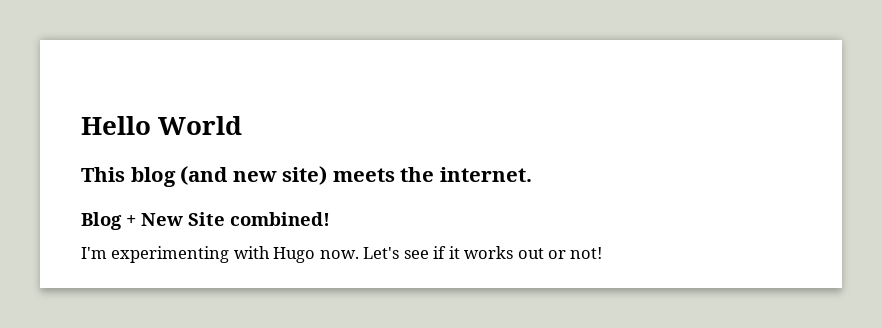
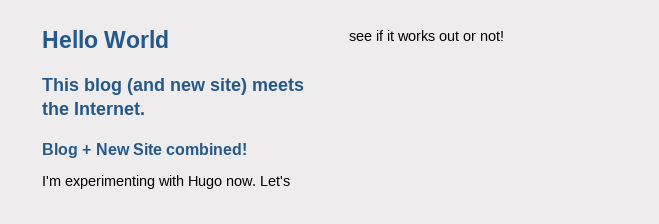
[439,167,532,182] internet. -> [74,102,145,115] Internet.

